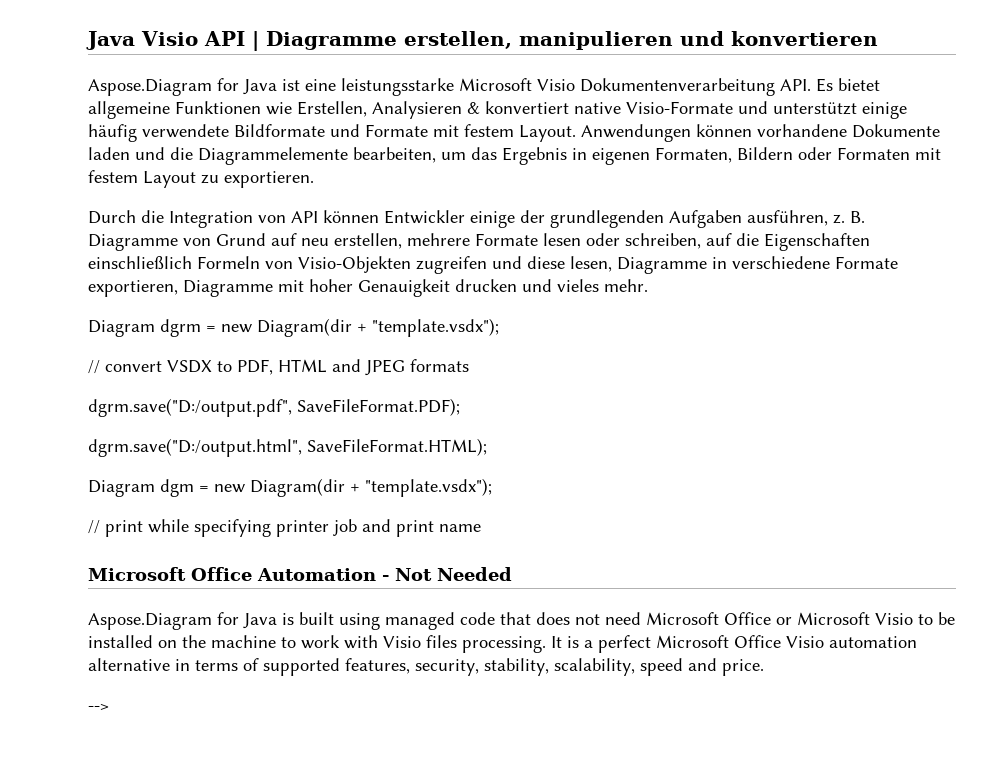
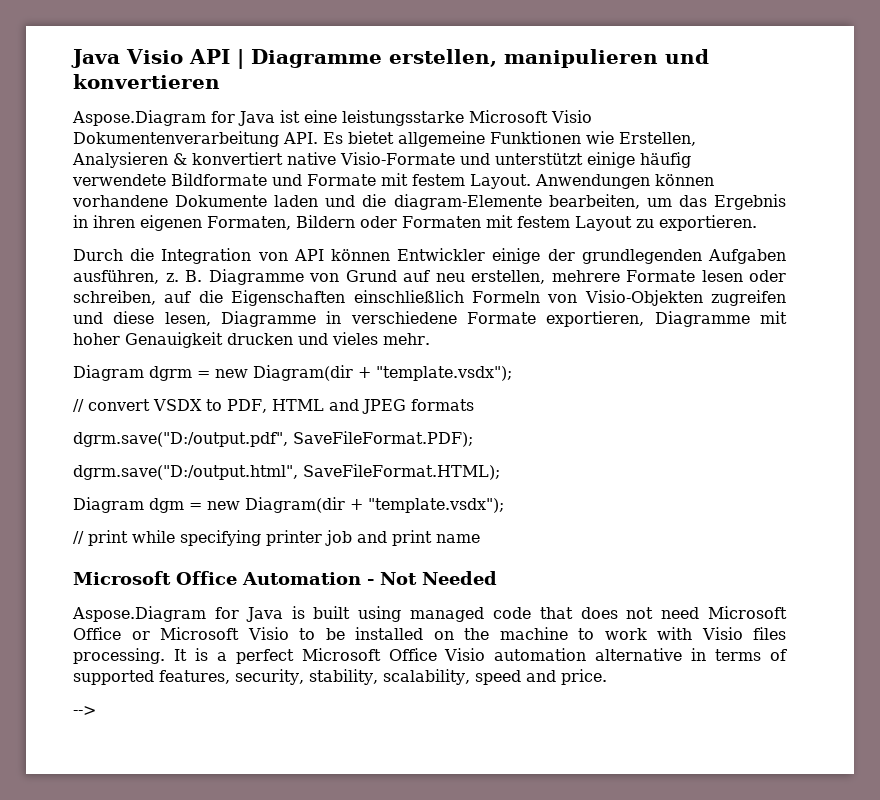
[198,147,348,165] Diagrammelemente -> [393,194,542,210] diagram-Elemente
(587, 154) none -> [93,215,135,228] ihren

